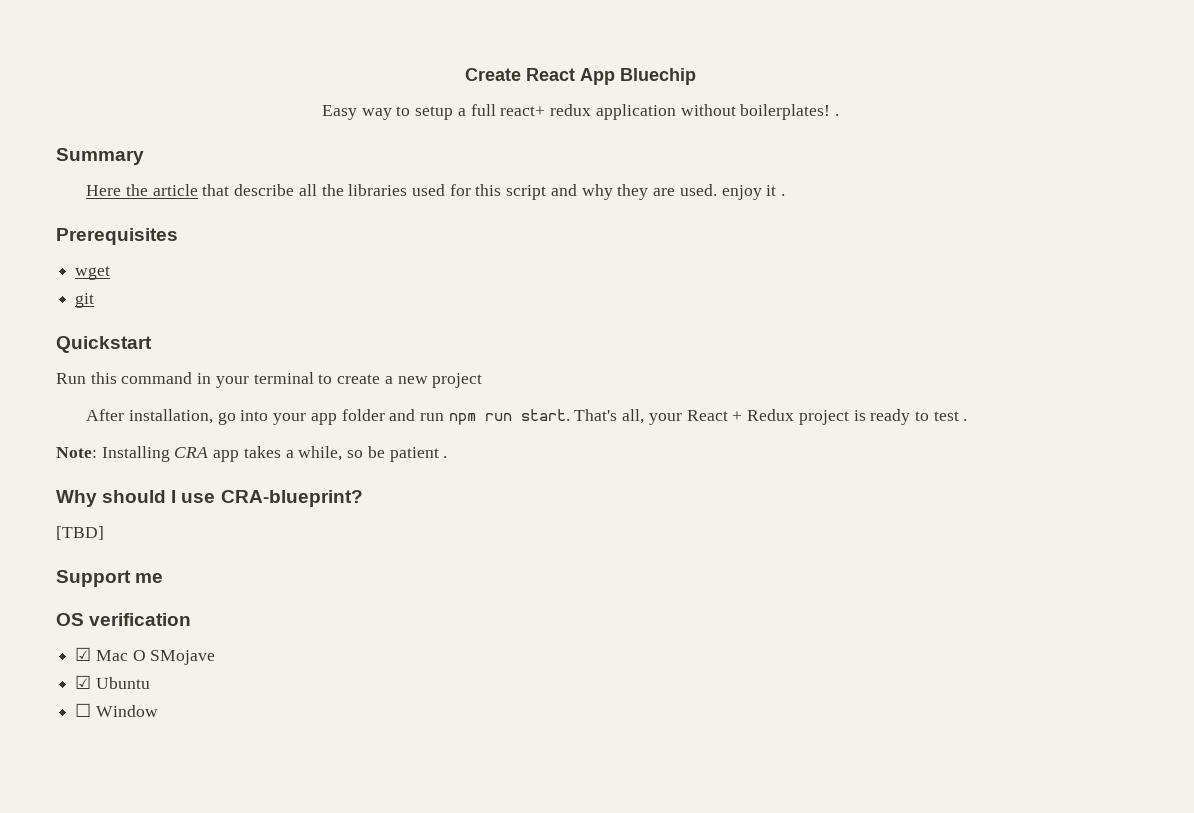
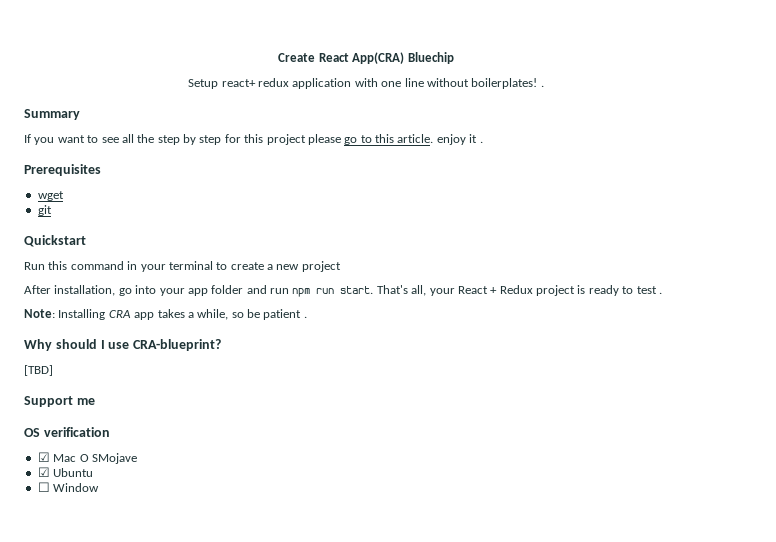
[580,68,615,85] App -> [352,52,405,64] App(CRA)
[322,104,839,120] [56,148,144,165] [86,184,717,200] Easy way to setup a full react+ redux application without boilerplates! . // Summary // Here the article that describe all the libraries used for this script and why they are used. -> [188,78,544,89] [24,109,80,120] [24,134,434,145] Setup react+ redux application with one line without boilerplates! . // Summary // If you want to see all the step by step for this project please go to this article.

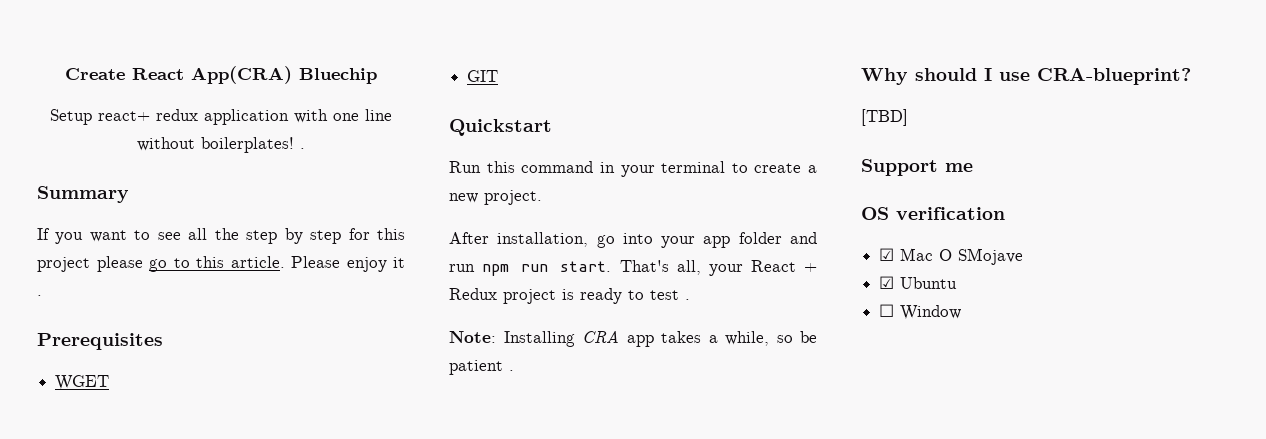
(434, 138) none -> [291,256,340,268] Please
[37,191,64,201] [37,205,52,216] wget // git -> [55,375,110,390] [467,70,499,82] WGET // GIT
[301,261,341,272] project -> [484,190,542,205] project.

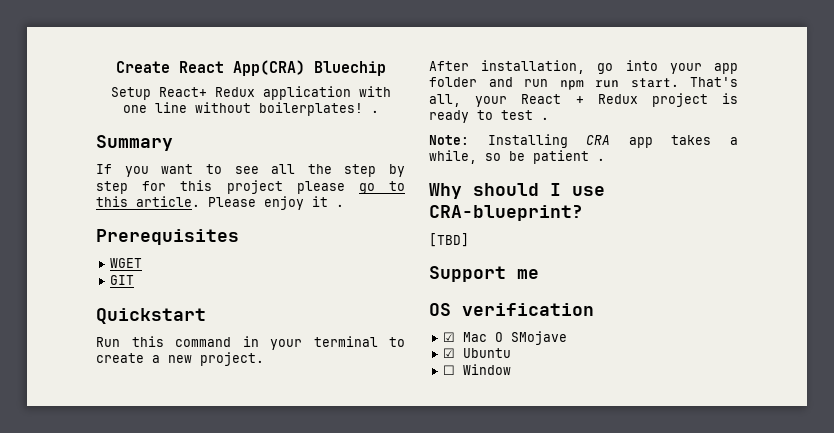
[98,109,198,121] react+ redux -> [158,87,255,97] React+ Redux

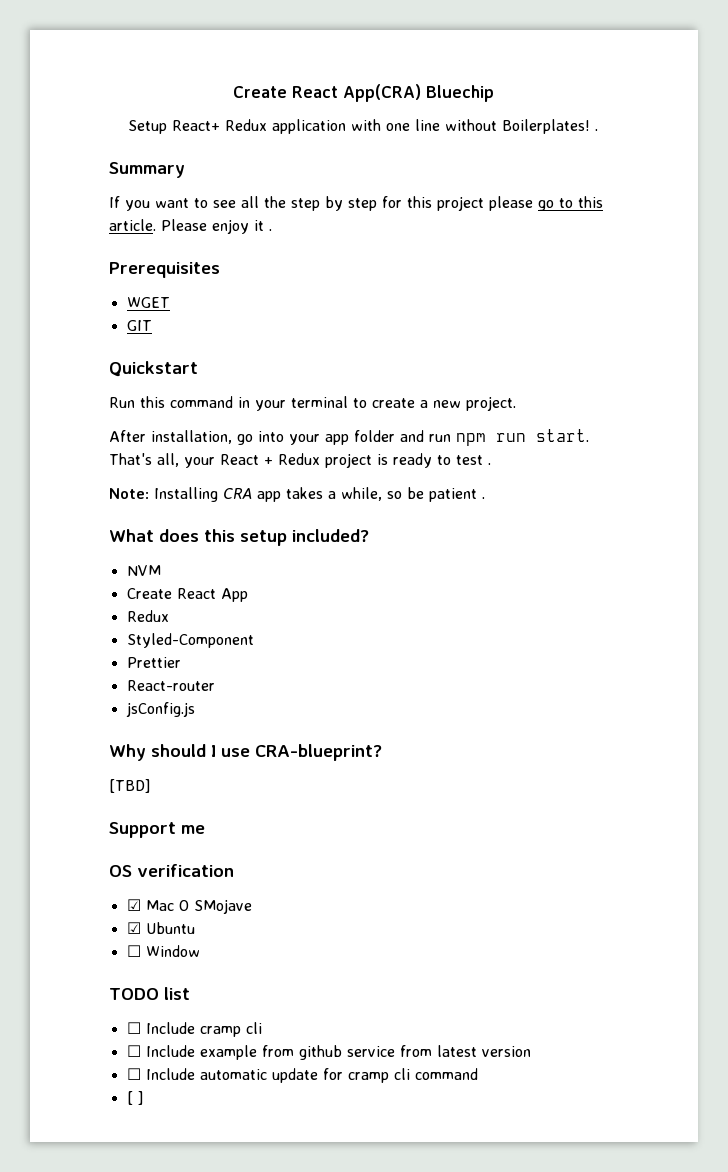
[258,102,363,116] boilerplates! -> [502,119,590,134] Boilerplates!
(605, 159) none -> [109,529,369,546] [126,565,161,576] [126,588,248,602] [126,610,169,622] [126,633,254,648] [126,657,181,668] [126,680,215,691] [125,702,195,717] // What does this setup included? // NVM // Create React App // Redux // Styled-Component // Prettier // React-router // jsConfig.js
(512, 369) none -> [109,987,190,1000] [126,1022,262,1037] [126,1045,531,1060] [126,1068,478,1083] [126,1091,144,1105] // TODO list // ☐ Include cramp cli // ☐ Include example from github service from latest version // ☐ Include automatic update for cramp cli command // [ ]

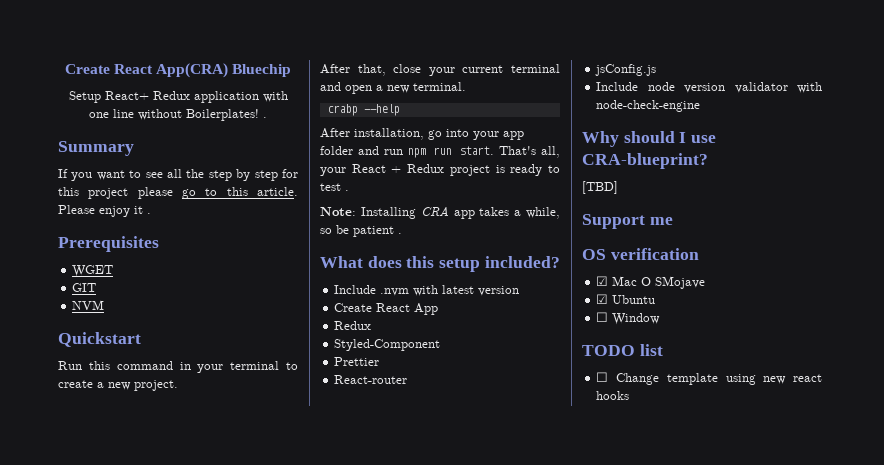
(152, 325) none -> [72,300,105,310] // NVM
(516, 403) none -> [320,64,560,76] [320,82,466,94] [327,104,400,116] // After that, close your current terminal and open a new terminal. // crabp --help
[126,565,161,576] NVM -> [334,285,520,296] Include .nvm with latest version
(195, 709) none -> [596,82,822,93] [596,100,701,112] // Include node version validator with node-check-engine
[145,1022,262,1037] [126,1045,531,1060] [126,1068,478,1083] [126,1091,144,1105] Include cramp cli // ☐ Include example from github service from latest version // ☐ Include automatic update for cramp cli command // [ ] -> [616,373,822,385] [596,391,630,400] Change template using new react hooks

